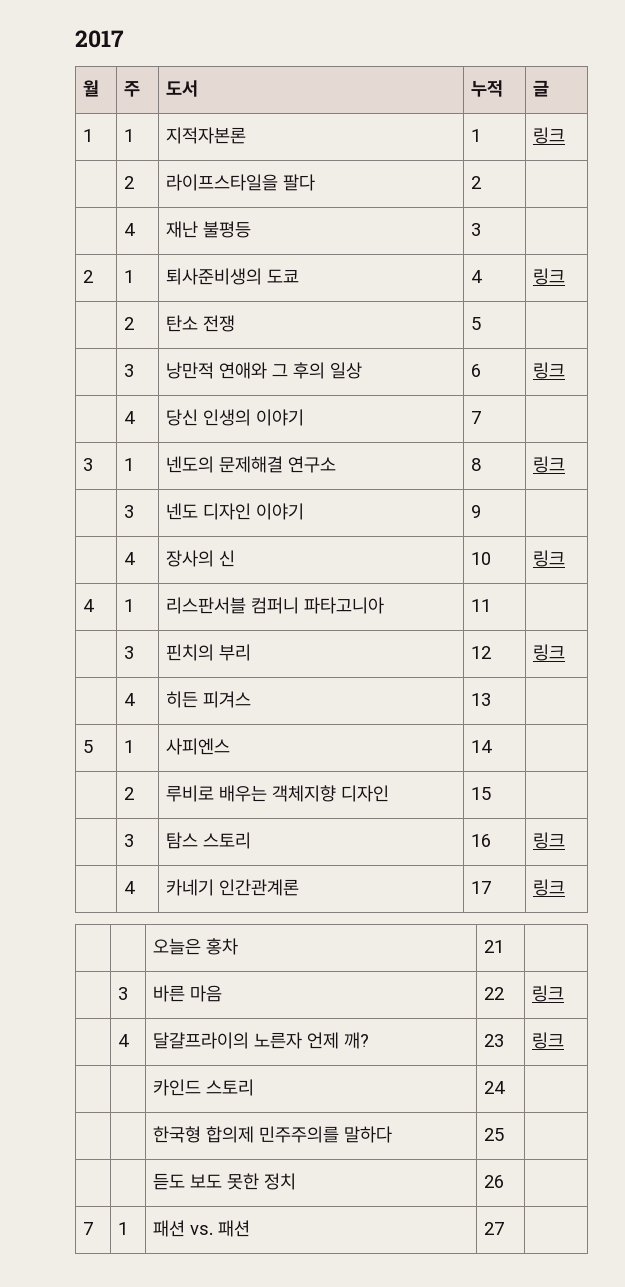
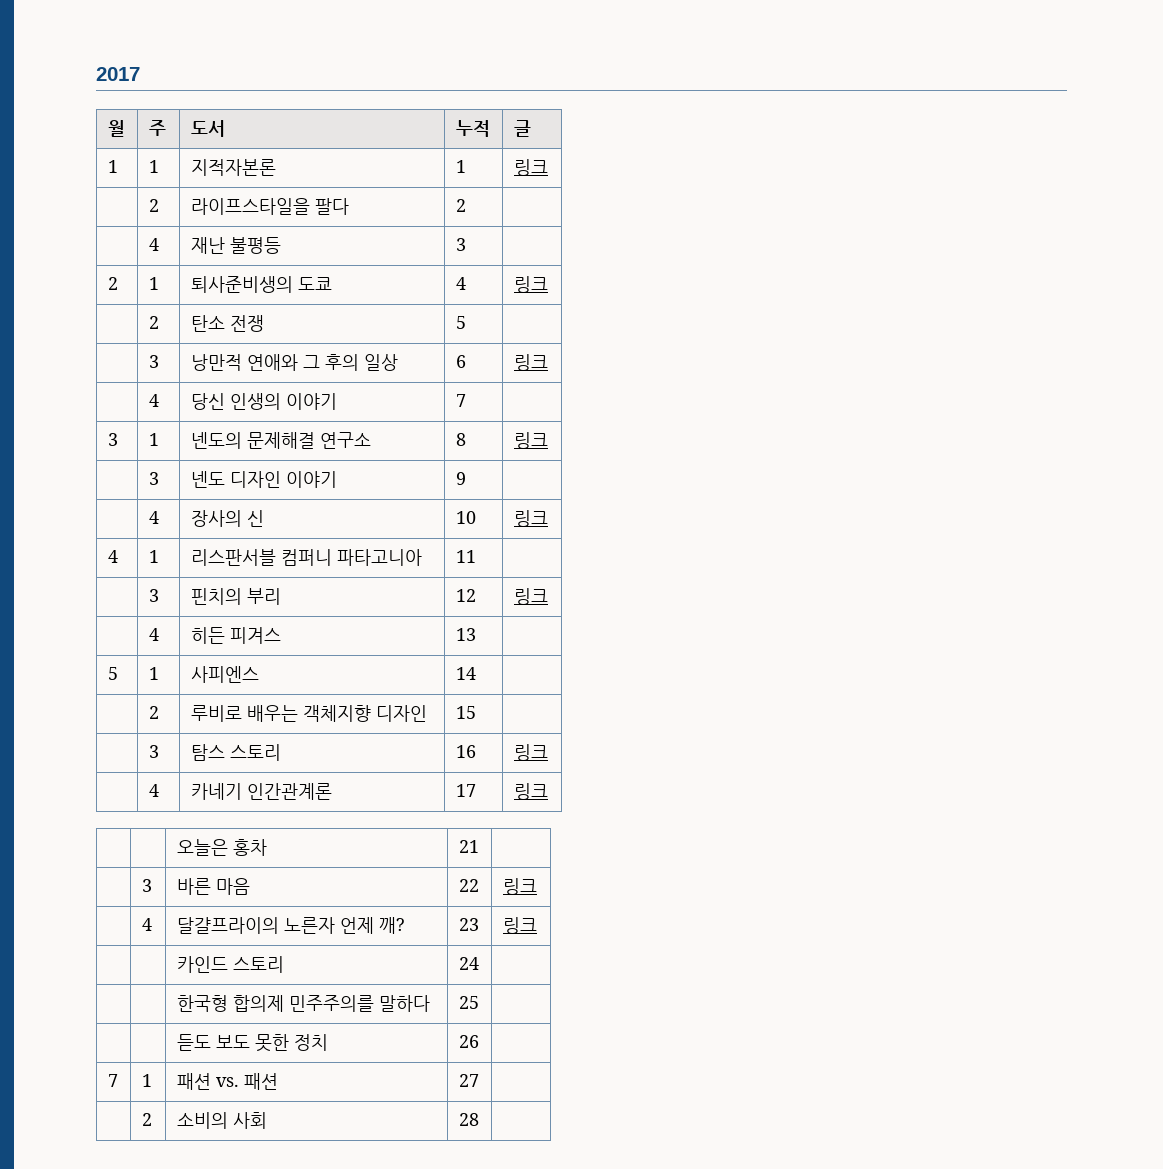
(505, 1228) none -> [141,1113,152,1126] [176,1112,267,1129] [458,1113,479,1126] // | 2 | 소비의 사회 | 28 |

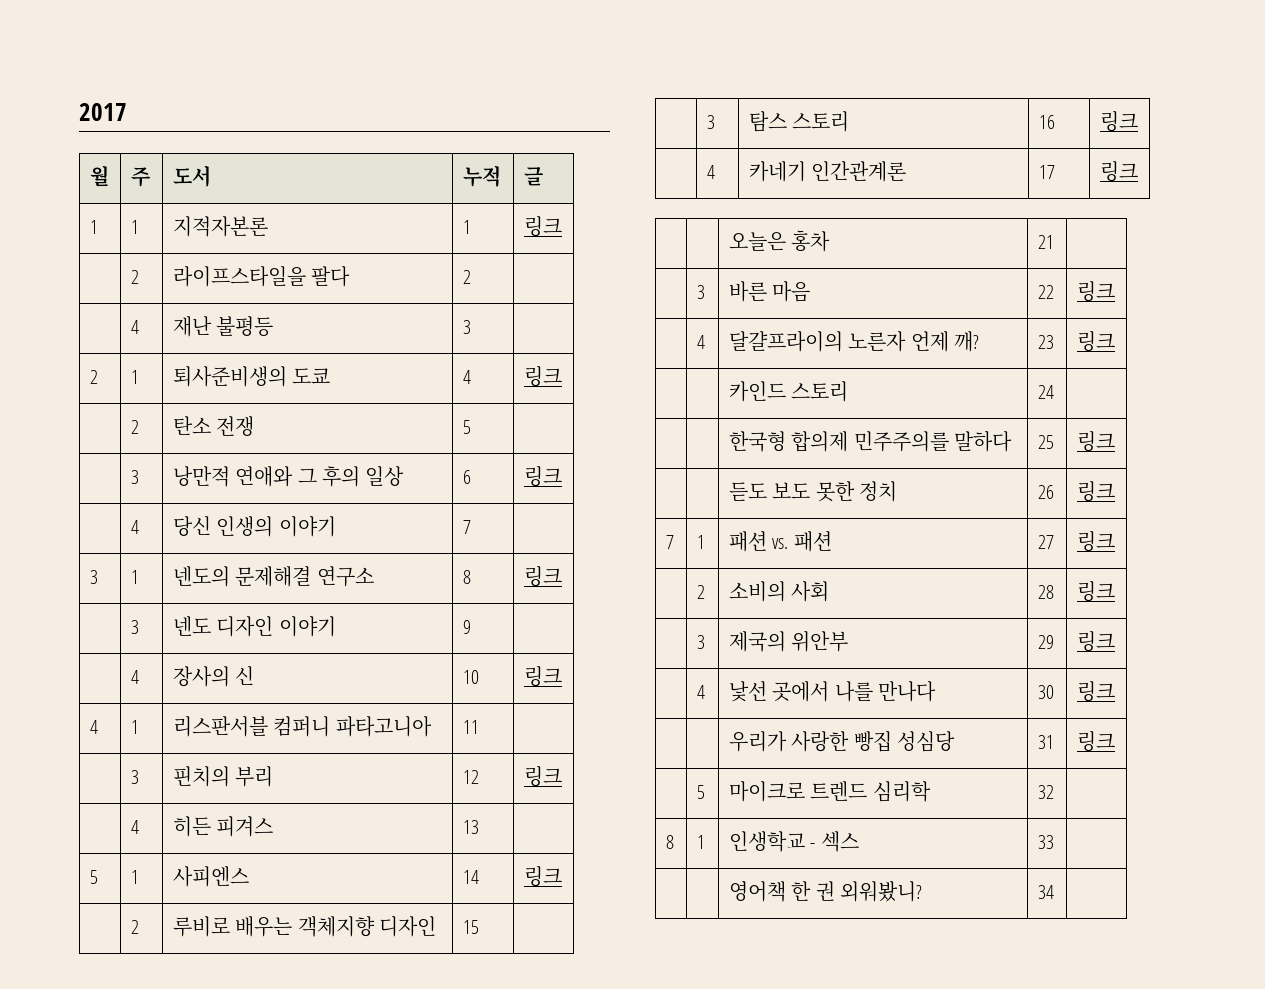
(476, 673) none -> [523,866,562,887] 링크
(479, 1002) none -> [1076,431,1115,452] 링크
(479, 1041) none -> [1076,481,1115,502] 링크
(479, 1080) none -> [1076,531,1115,552] 링크
(479, 1119) none -> [1076,581,1115,602] [696,635,705,649] [728,631,849,652] [1037,635,1054,649] [1076,631,1115,652] [696,685,705,699] [728,681,936,702] [1037,685,1054,699] [1076,681,1115,702] [728,731,955,752] [1037,735,1054,749] [1076,731,1115,752] [696,785,705,799] [728,781,931,802] [1037,785,1054,799] [665,835,674,849] [696,835,705,849] [728,831,859,852] [1037,835,1054,849] [728,881,922,902] [1037,885,1054,899] | 링크 // | 3 | 제국의 위안부 | 29 | 링크 // | 4 | 낯선 곳에서 나를 만나다 | 30 | 링크 // | | 우리가 사랑한 빵집 성심당 | 31 | 링크 // | 5 | 마이크로 트렌드 심리학 | 32 | // 8 | 1 | 인생학교 - 섹스 | 33 | // | | 영어책 한 권 외워봤니? | 34

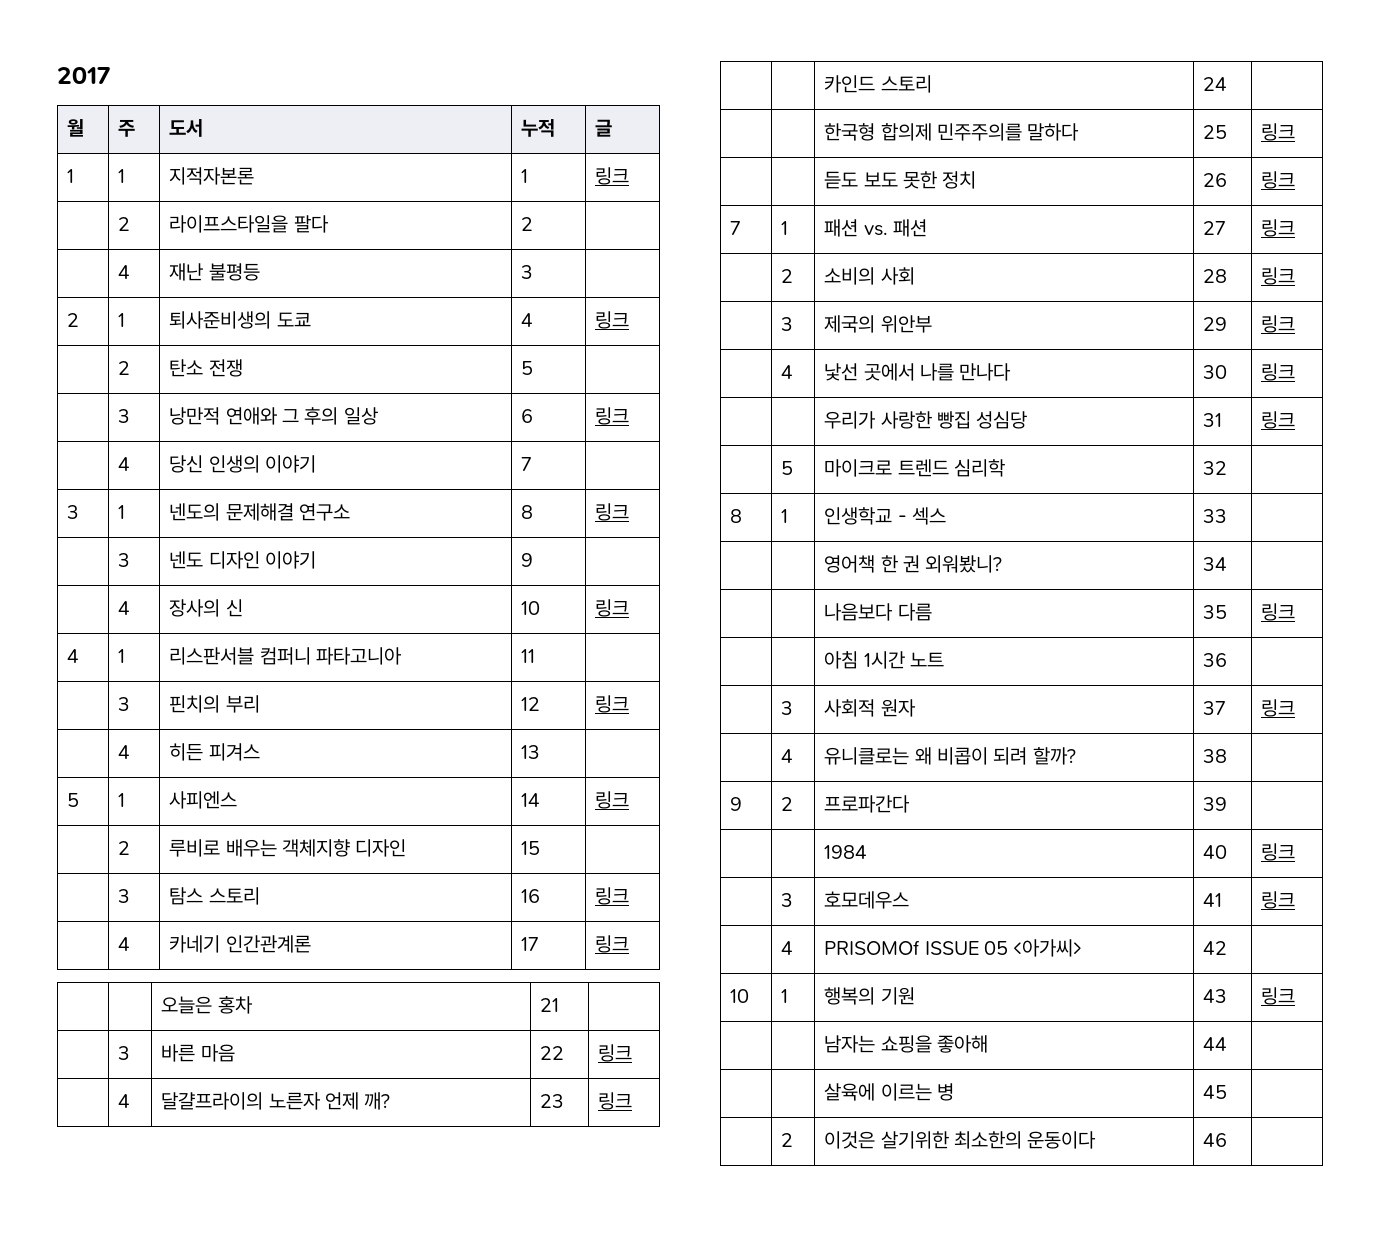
(1054, 892) none -> [824,603,932,621] [1203,605,1228,619] [1261,603,1296,621] [824,651,945,669] [1203,653,1228,667] [781,701,794,715] [824,699,916,717] [1203,701,1227,715] [1261,699,1296,717] [781,749,794,763] [824,747,1076,765] [1203,749,1228,763] [730,797,743,811] [781,797,794,811] [824,795,911,813] [1203,797,1228,811] [824,845,868,859] [1203,845,1228,859] [1261,843,1296,861] [781,893,794,907] [824,891,910,909] [1203,893,1223,907] [1261,891,1296,909] [781,941,794,955] [824,939,1083,957] [1203,941,1228,955] [730,989,750,1003] [781,989,789,1003] [824,987,915,1005] [1203,989,1228,1003] [1261,987,1296,1005] [824,1035,989,1053] [1203,1037,1228,1051] [824,1083,955,1101] [1203,1085,1228,1099] [781,1133,794,1147] [824,1131,1097,1149] [1203,1133,1228,1147] // | | 나음보다 다름 | 35 | 링크 // | | 아침 1시간 노트 | 36 | // | 3 | 사회적 원자 | 37 | 링크 // | 4 | 유니클로는 왜 비콥이 되려 할까? | 38 | // 9 | 2 | 프로파간다 | 39 | // | | 1984 | 40 | 링크 // | 3 | 호모데우스 | 41 | 링크 // | 4 | PRISOMOf ISSUE 05 <아가씨> | 42 | // 10 | 1 | 행복의 기원 | 43 | 링크 // | | 남자는 쇼핑을 좋아해 | 44 | // | | 살육에 이르는 병 | 45 | // | 2 | 이것은 살기위한 최소한의 운동이다 | 46 |

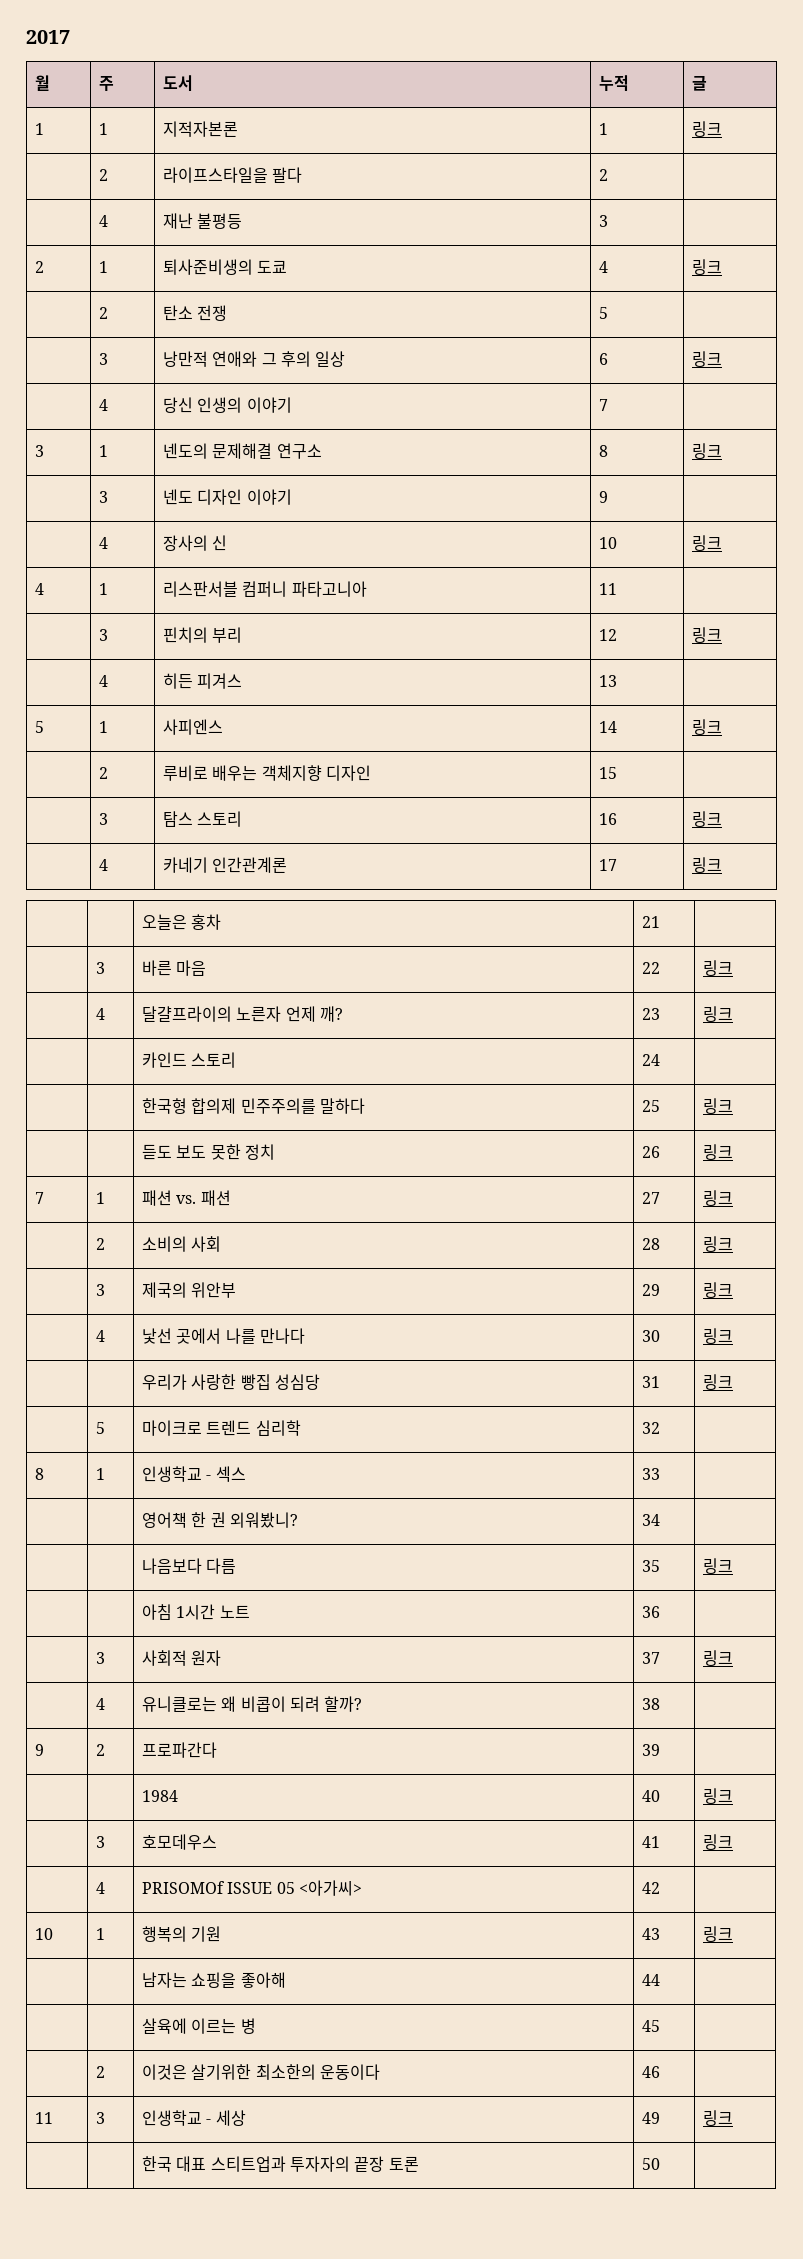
(1228, 1140) none -> [34,2112,53,2124] [95,2112,105,2124] [141,2110,246,2126] [641,2112,660,2124] [702,2110,733,2126] [141,2156,419,2172] [641,2158,660,2170] // 11 | 3 | 인생학교 - 세상 | 49 | 링크 // | | 한국 대표 스티트업과 투자자의 끝장 토론 | 50 |

